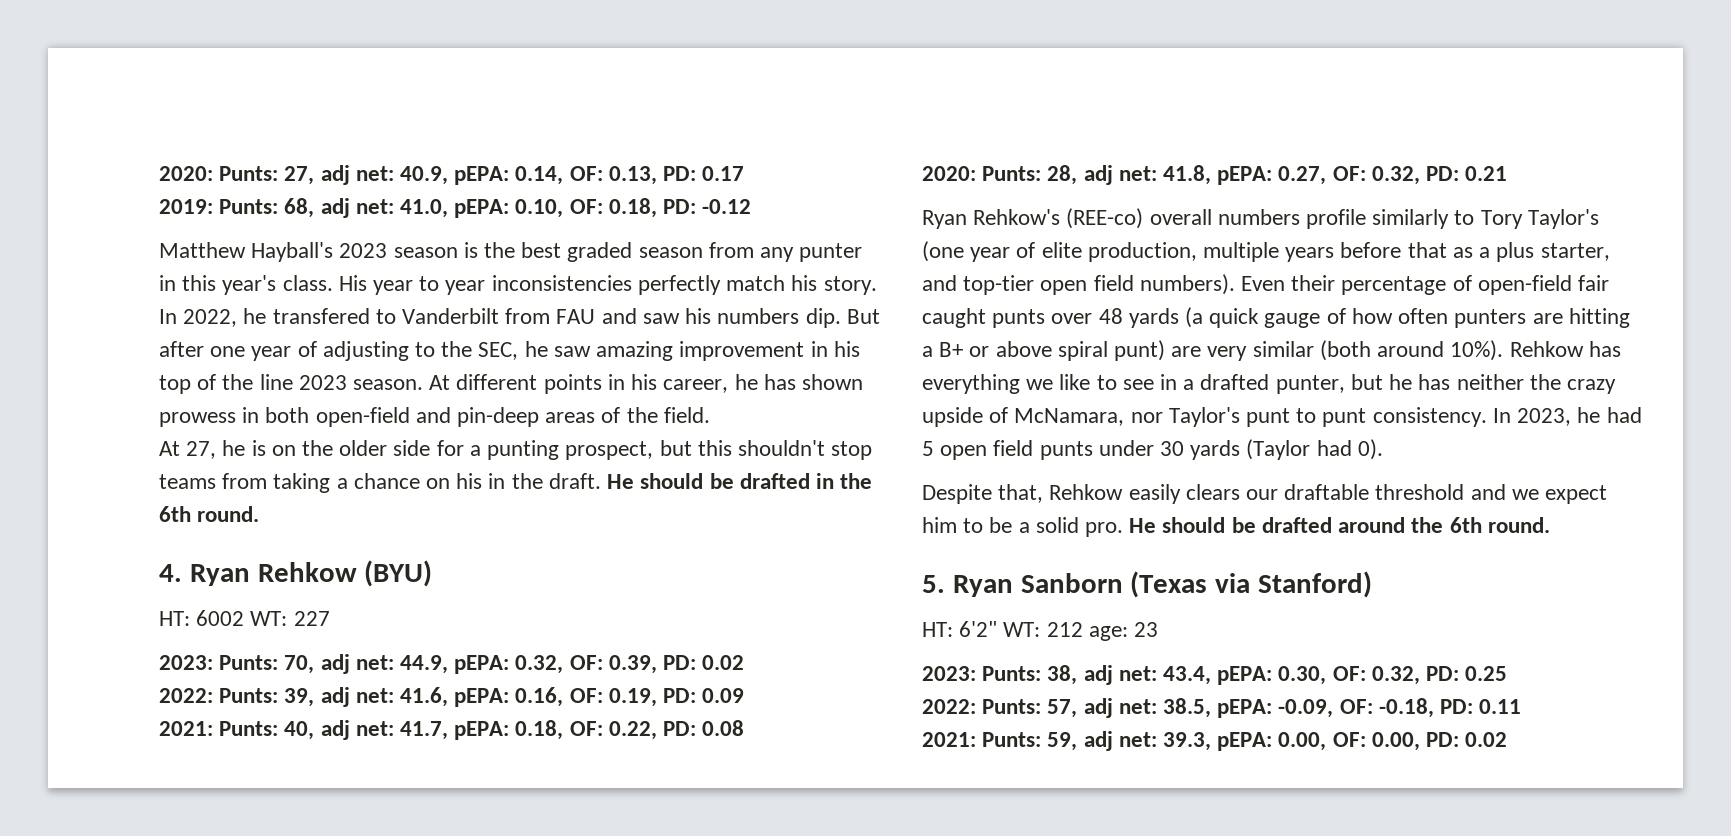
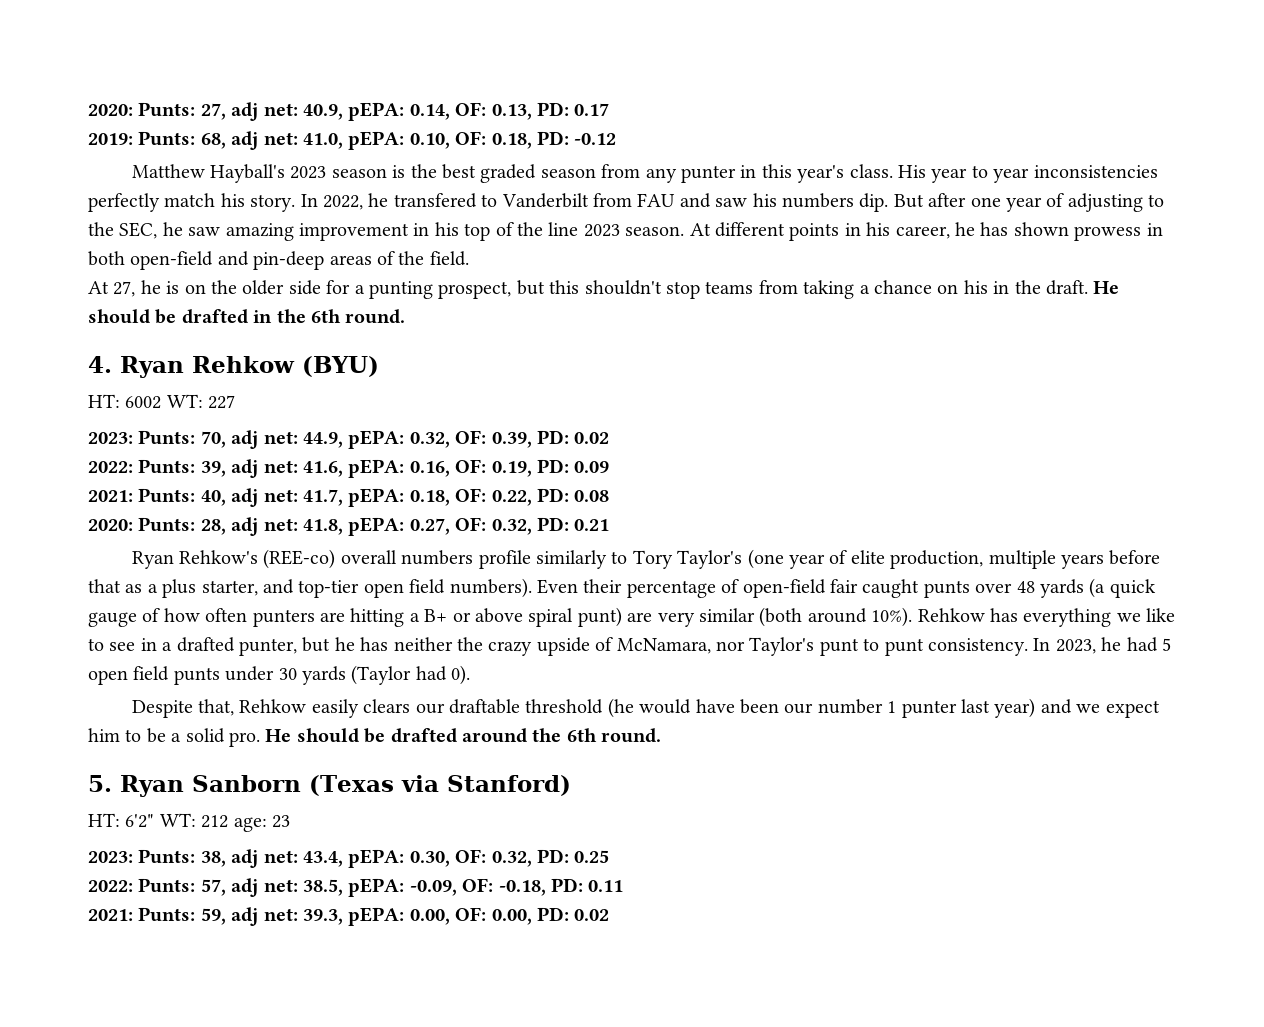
(1465, 492) none -> [607,698,1036,718] (he would have been our number 1 punter last year)

